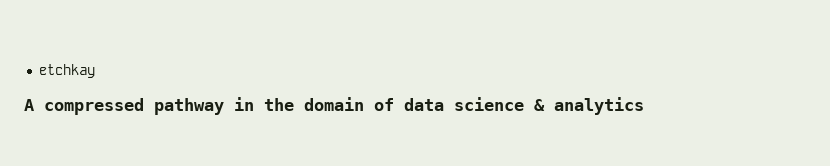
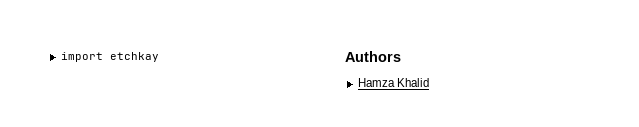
(38, 71) none -> [60,52,103,62] import
[24,97,644,115] A compressed pathway in the domain of data science & analytics -> [345,51,401,62] [357,78,429,87] Authors // Hamza Khalid

